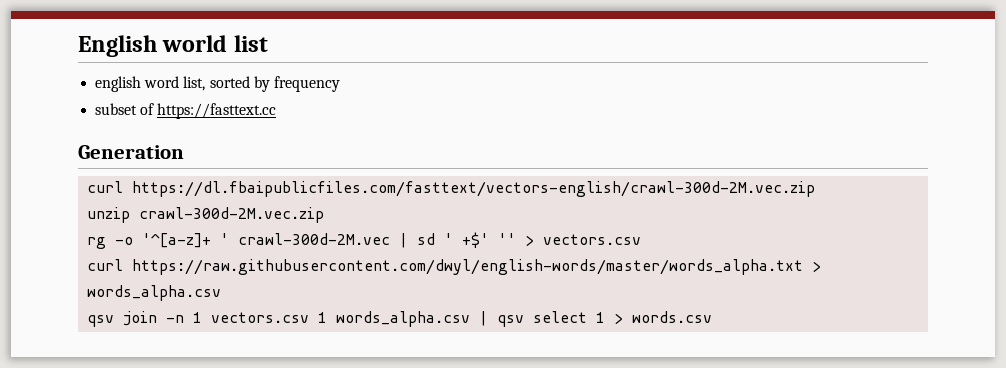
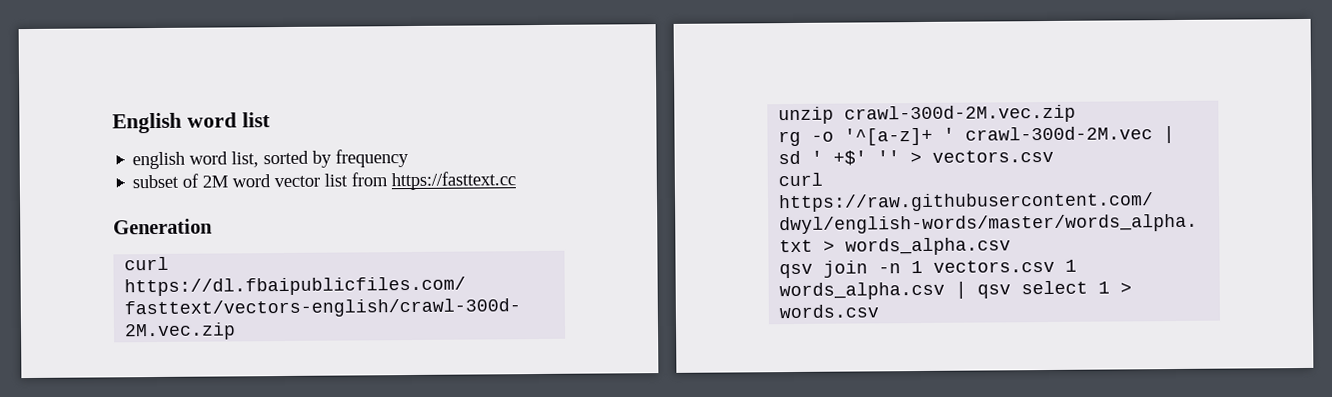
[162,35,228,52] world -> [186,112,237,128] word
(155, 109) none -> [202,172,389,188] 2M word vector list from

